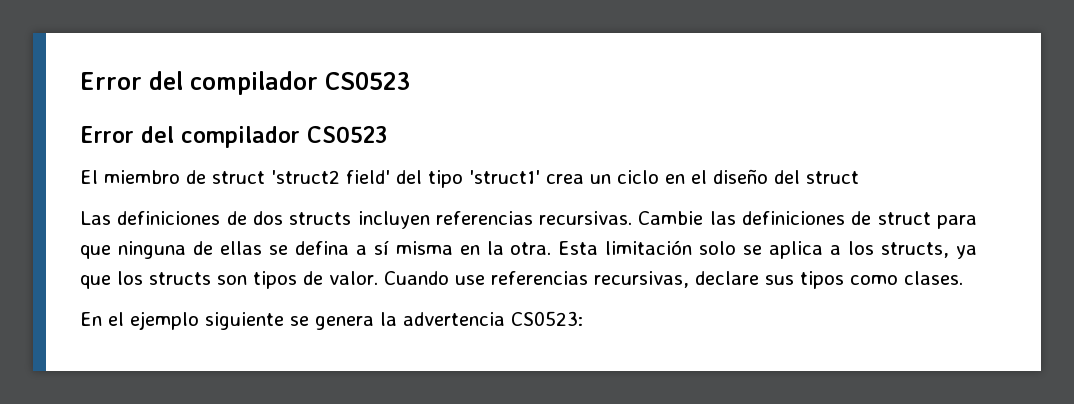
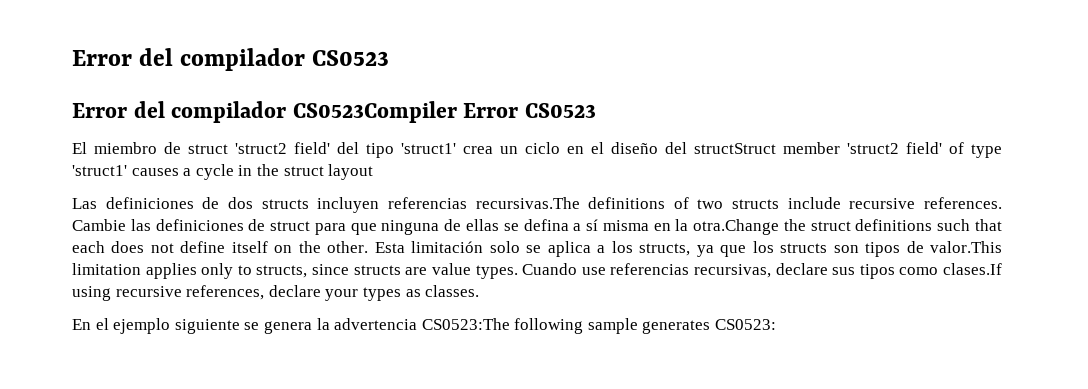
(300, 137) none -> [292,101,519,123] CS0523Compiler Error
[806,171,859,184] struct -> [694,142,1002,158] [72,164,374,180] structStruct member 'struct2 field' of type 'struct1' causes a cycle in the struct layout
[539,211,633,225] recursivas. -> [475,197,1002,209] recursivas.The definitions of two structs include recursive references.
[510,242,552,255] otra. -> [693,219,1002,235] [72,241,369,253] otra.Change the struct definitions such that each does not define itself on the other.
[329,271,378,285] valor. -> [930,241,1003,253] [72,263,518,279] valor.This limitation applies only to structs, since structs are value types.
[903,271,963,285] clases. -> [942,263,1002,275] [72,285,480,301] clases.If using recursive references, declare your types as classes.
(505, 319) none -> [421,318,711,334] CS0523:The following sample generates

